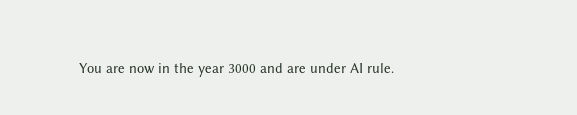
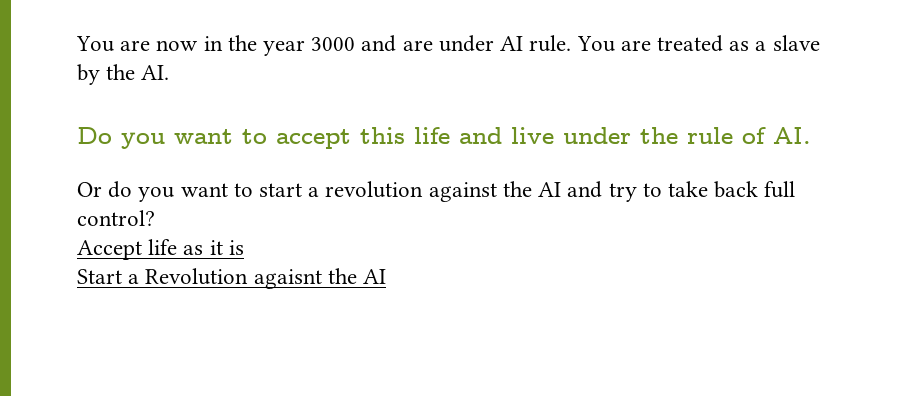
(394, 68) none -> [576,35,820,52] [77,64,170,85] [77,127,811,149] [77,181,796,202] [77,210,155,226] [77,239,244,260] [77,268,387,289] You are treated as a slave by the AI. // Do you want to accept this life and live under the rule of AI. // Or do you want to start a revolution against the AI and try to take back full control? // Accept life as it is // Start a Revolution agaisnt the AI

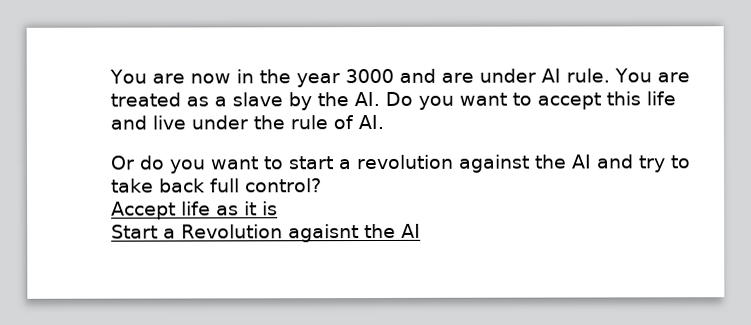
(170, 72) // -> (380, 99) none

